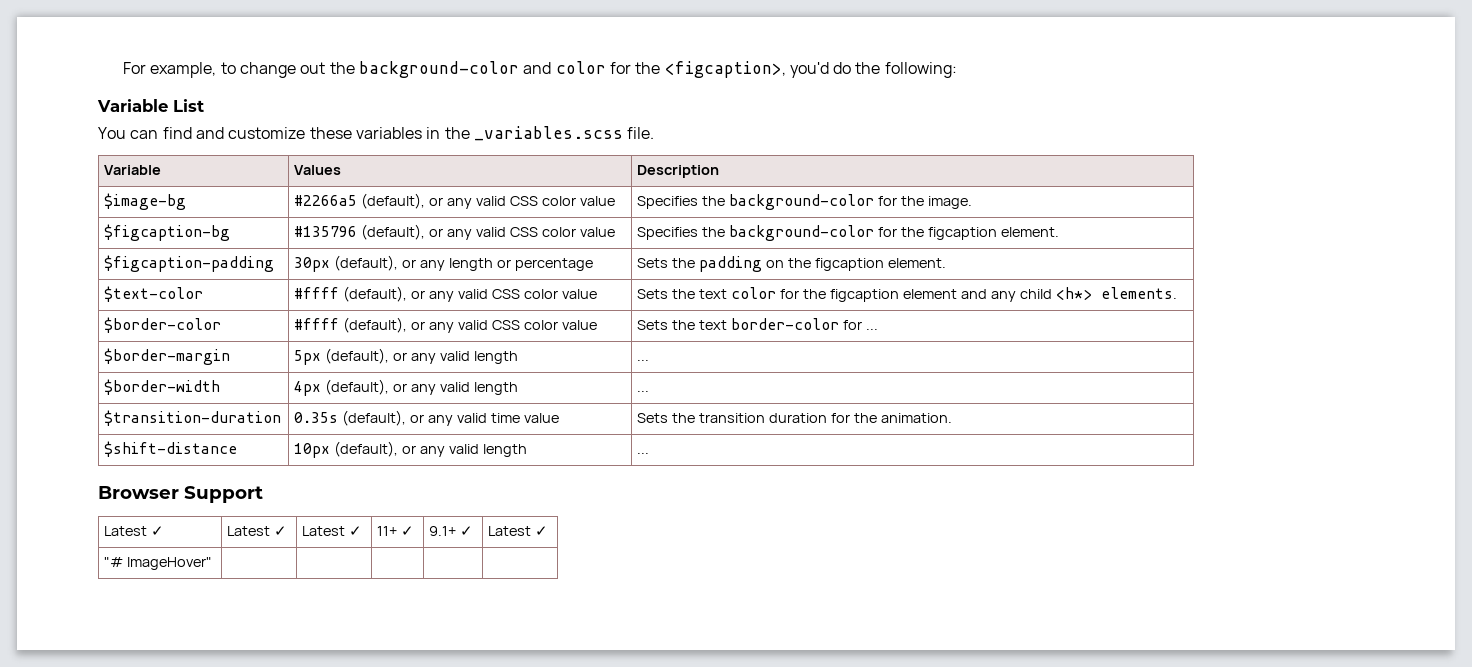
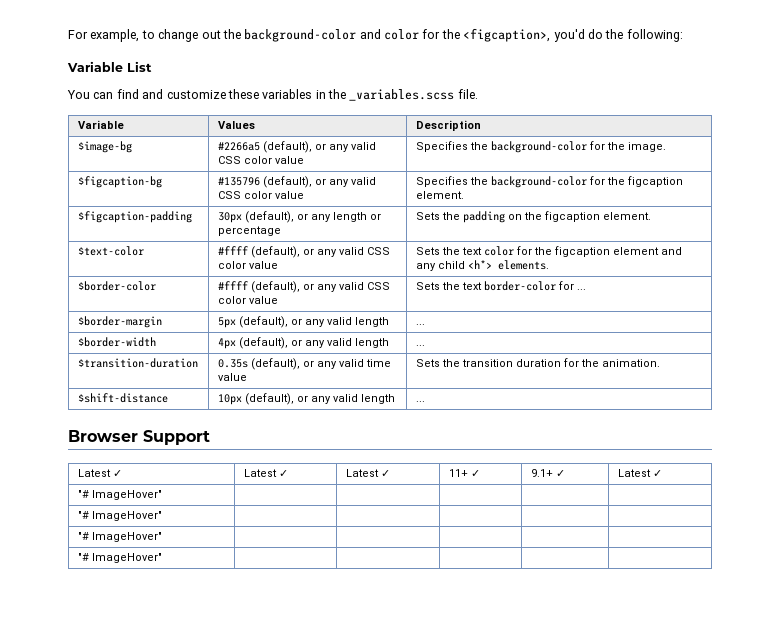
(213, 563) none -> [77,511,162,521] [77,532,162,542] [77,553,162,563] // "# ImageHover" | | | | | // "# ImageHover" | | | | | // "# ImageHover" | | | | |

